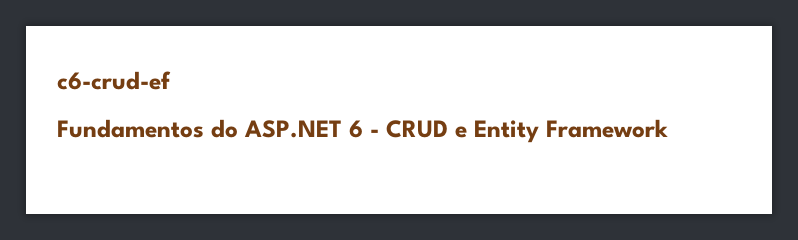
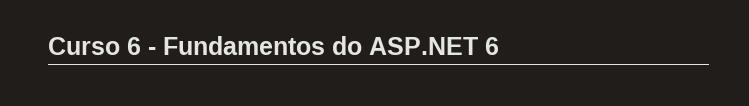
[57,71,171,90] c6-crud-ef // -> [48,37,156,55] Curso 6 -
[370,119,668,143] - CRUD e Entity Framework -> (499, 46) none

